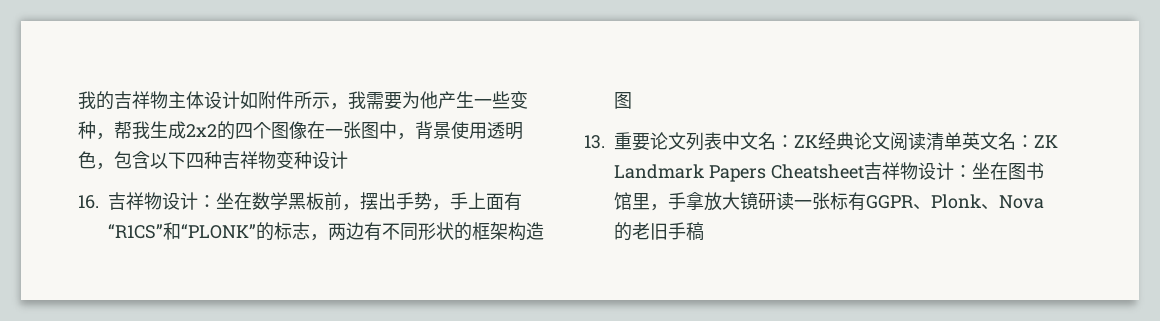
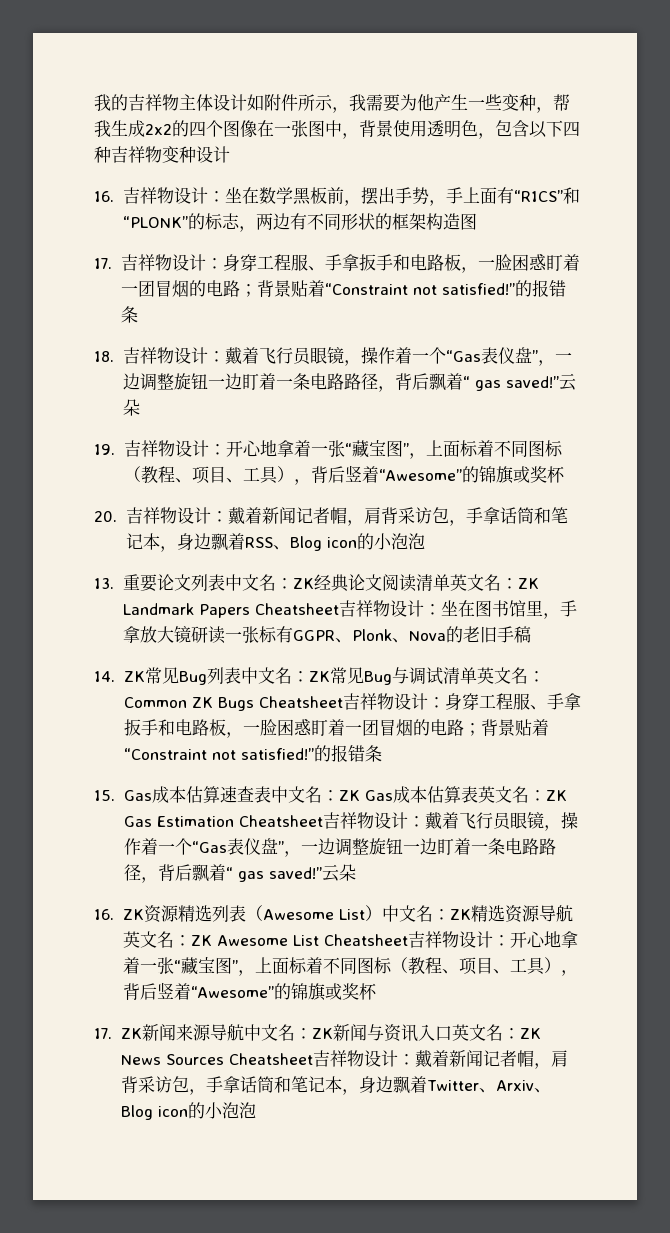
(632, 100) none -> [94,254,580,273] [120,280,566,298] [120,306,138,323] [94,346,572,366] [122,373,576,392] [122,399,140,416] [94,440,563,459] [123,465,566,485] [94,507,568,526] [125,533,425,552] // 17.吉祥物设计：身穿工程服、手拿扳手和电路板，一脸困惑盯着一团冒烟的电路；背景贴着“Constraint not satisfied!”的报错条 // 18.吉祥物设计：戴着飞行员眼镜，操作着一个“Gas表仪盘”，一边调整旋钮一边盯着一条电路路径，背后飘着“ gas saved!”云朵 // 19.吉祥物设计：开心地拿着一张“藏宝图”，上面标着不同图标（教程、项目、工具），背后竖着“Awesome”的锦旗或奖杯 // 20.吉祥物设计：戴着新闻记者帽，肩背采访包，手拿话筒和笔记本，身边飘着RSS、Blog icon的小泡泡
(704, 231) none -> [94,667,545,685] [123,693,581,711] [123,719,549,738] [123,745,382,762] [94,786,567,803] [123,811,578,831] [123,838,556,857] [123,864,356,883] [94,905,573,923] [122,931,578,948] [122,957,578,976] [122,982,378,1001] [94,1024,541,1042] [120,1050,568,1069] [120,1076,552,1095] [120,1102,256,1120] // 14. ZK常见Bug列表中文名：ZK常见Bug与调试清单英文名：Common ZK Bugs Cheatsheet吉祥物设计：身穿工程服、手拿扳手和电路板，一脸困惑盯着一团冒烟的电路；背景贴着“Constraint not satisfied!”的报错条 // 15. Gas成本估算速查表中文名：ZK Gas成本估算表英文名：ZK Gas Estimation Cheatsheet吉祥物设计：戴着飞行员眼镜，操作着一个“Gas表仪盘”，一边调整旋钮一边盯着一条电路路径，背后飘着“ gas saved!”云朵 // 16. ZK资源精选列表（Awesome List）中文名：ZK精选资源导航英文名：ZK Awesome List Cheatsheet吉祥物设计：开心地拿着一张“藏宝图”，上面标着不同图标（教程、项目、工具），背后竖着“Awesome”的锦旗或奖杯 // 17. ZK新闻来源导航中文名：ZK新闻与资讯入口英文名：ZK News Sources Cheatsheet吉祥物设计：戴着新闻记者帽，肩背采访包，手拿话筒和笔记本，身边飘着Twitter、Arxiv、Blog icon的小泡泡

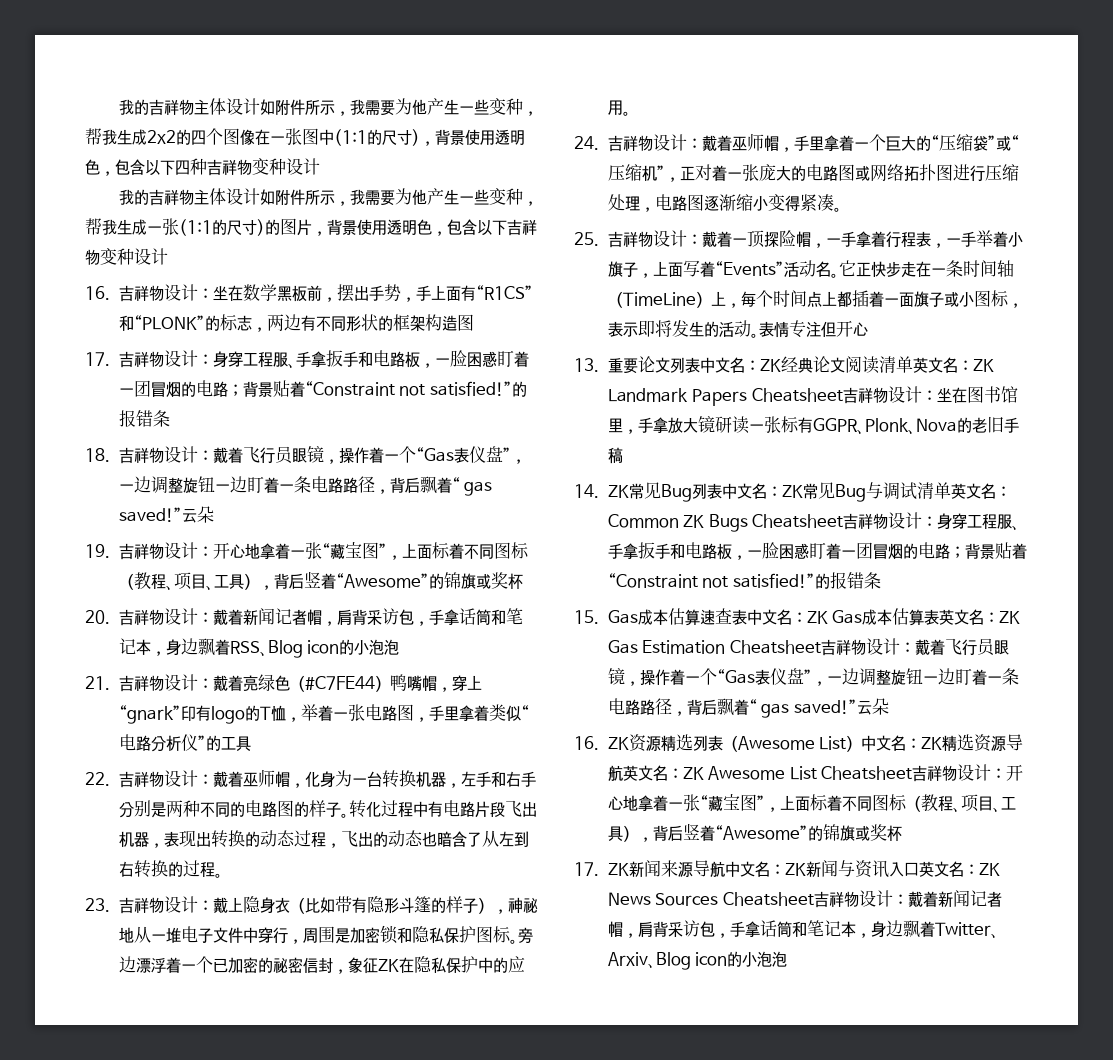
(342, 128) none -> [334,129,420,146] (1:1的尺寸)
(230, 154) none -> [118,188,538,206] [85,218,537,236] [85,248,168,265] // 我的吉祥物主体设计如附件所示，我需要为他产生一些变种，帮我生成一张(1:1的尺寸)的图片，背景使用透明色，包含以下吉祥物变种设计
(425, 541) none -> [85,674,482,692] [118,704,529,724] [118,734,251,752] [85,769,536,788] [118,800,537,818] [118,830,529,848] [118,860,223,878] [85,896,538,914] [118,925,533,944] [118,956,525,974] [607,100,631,116] [574,133,1019,152] [607,164,1019,182] [607,194,842,212] [574,230,1023,248] [607,260,1014,278] [607,290,1023,308] [607,320,868,338] // 21.吉祥物设计：戴着亮绿色（#C7FE44）鸭嘴帽，穿上“gnark”印有logo的T恤，举着一张电路图，手里拿着类似“电路分析仪”的工具 // 22.吉祥物设计：戴着巫师帽，化身为一台转换机器，左手和右手分别是两种不同的电路图的样子。转化过程中有电路片段飞出机器，表现出转换的动态过程，飞出的动态也暗含了从左到右转换的过程。 // 23.吉祥物设计：戴上隐身衣（比如带有隐形斗篷的样子），神秘地从一堆电子文件中穿行，周围是加密锁和隐私保护图标。旁边漂浮着一个已加密的秘密信封，象征ZK在隐私保护中的应用。 // 24.吉祥物设计：戴着巫师帽，手里拿着一个巨大的“压缩袋”或“压缩机”，正对着一张庞大的电路图或网络拓扑图进行压缩处理，电路图逐渐缩小变得紧凑。 // 25.吉祥物设计：戴着一顶探险帽，一手拿着行程表，一手举着小旗子，上面写着“Events”活动名。它正快步走在一条时间轴（TimeLine）上，每个时间点上都插着一面旗子或小图标，表示即将发生的活动。表情专注但开心

